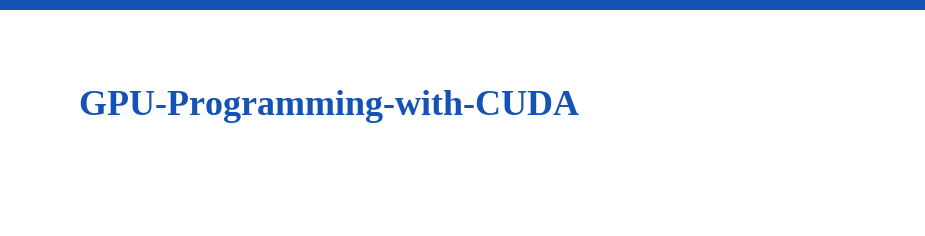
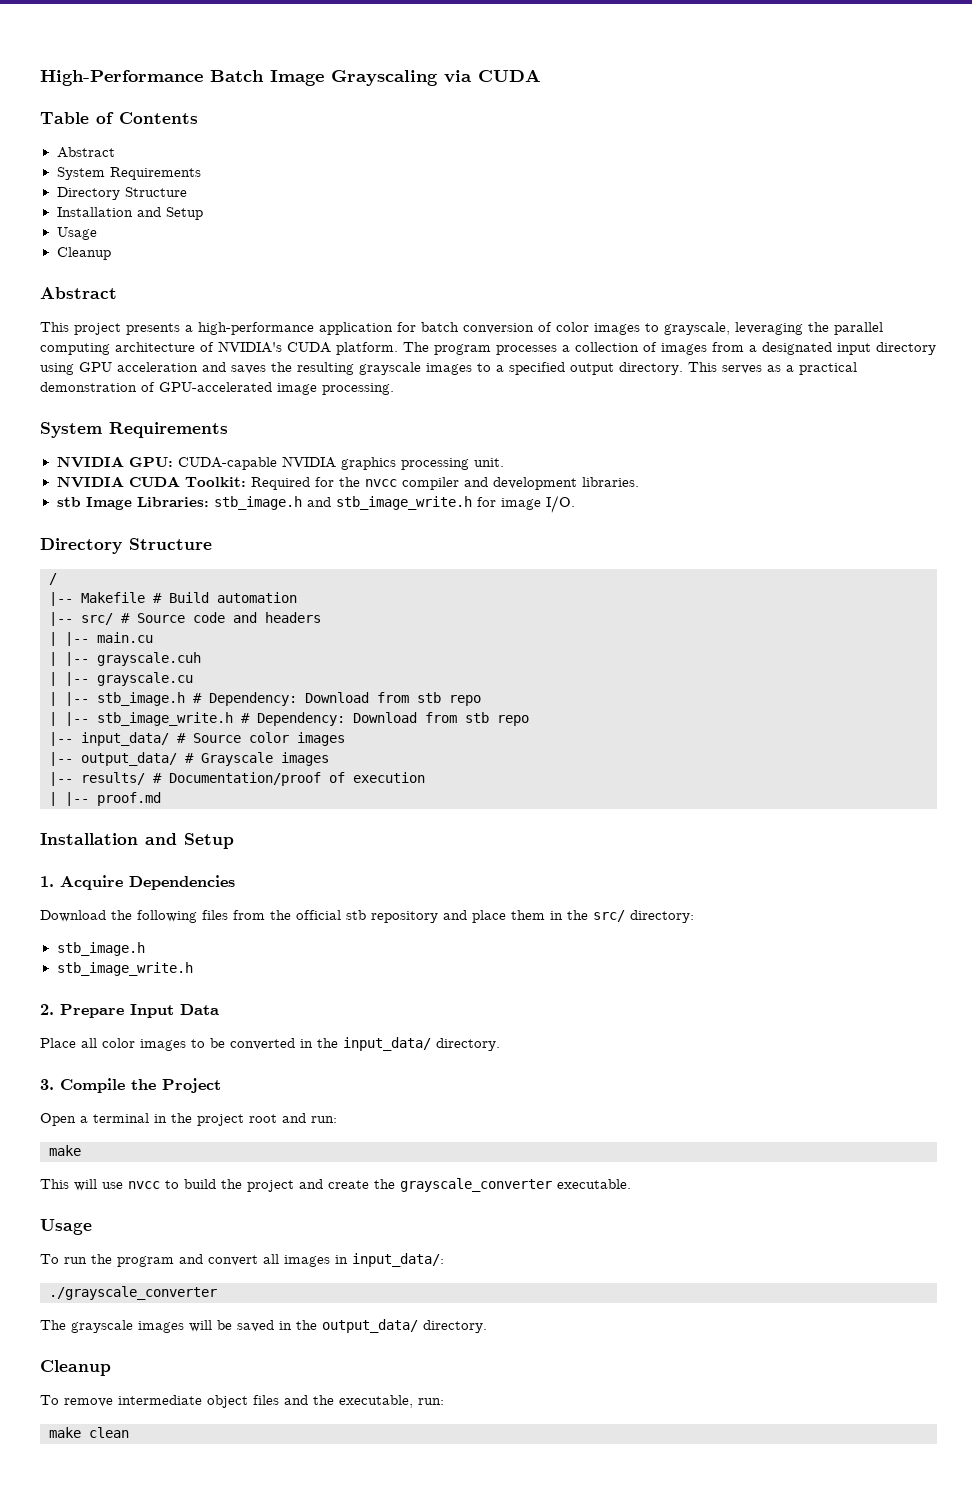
[79,90,579,123] GPU-Programming-with-CUDA -> [40,69,541,86] [40,112,198,124] [56,147,115,158] [56,167,201,180] [56,187,187,200] [56,207,203,220] [56,227,97,240] [56,247,111,260] [40,287,117,299] [40,322,883,335] [40,341,936,355] [40,362,857,375] [40,382,394,395] [40,422,228,438] [56,456,504,470] [56,476,639,490] [56,495,575,513] [40,538,212,554] [49,573,57,585] [49,592,297,606] [49,612,321,626] [49,632,153,646] [49,652,201,666] [49,672,193,686] [49,692,481,706] [49,712,529,726] [49,732,345,746] [49,752,329,766] [49,772,425,786] [49,792,161,806] [40,833,234,849] [40,875,235,890] [40,910,694,923] [56,942,145,956] [56,962,193,976] [40,1004,219,1018] [40,1037,500,1051] [40,1078,221,1093] [40,1113,337,1126] [49,1145,81,1156] [40,1178,631,1192] [40,1219,92,1235] [40,1253,444,1267] [49,1286,217,1300] [40,1319,487,1333] [40,1360,111,1376] [40,1395,444,1408] [49,1427,129,1438] High-Performance Batch Image Grayscaling via CUDA // Table of Contents // Abstract // System Requirements // Directory Structure // Installation and Setup // Usage // Cleanup // Abstract // This project presents a high-performance application for batch conversion of color images to grayscale, leveraging the parallel computing architecture of NVIDIA's CUDA platform. The program processes a collection of images from a designated input directory using GPU acceleration and saves the resulting grayscale images to a specified output directory. This serves as a practical demonstration of GPU-accelerated image processing. // System Requirements // NVIDIA GPU: CUDA-capable NVIDIA graphics processing unit. // NVIDIA CUDA Toolkit: Required for the nvcc compiler and development libraries. // stb Image Libraries: stb_image.h and stb_image_write.h for image I/O. // Directory Structure // / // |-- Makefile # Build automation // |-- src/ # Source code and headers // | |-- main.cu // | |-- grayscale.cuh // | |-- grayscale.cu // | |-- stb_image.h # Dependency: Download from stb repo // | |-- stb_image_write.h # Dependency: Download from stb repo // |-- input_data/ # Source color images // |-- output_data/ # Grayscale images // |-- results/ # Documentation/proof of execution // | |-- proof.md // Installation and Setup // 1. Acquire Dependencies // Download the following files from the official stb repository and place them in the src/ directory: // stb_image.h // stb_image_write.h // 2. Prepare Input Data // Place all color images to be converted in the input_data/ directory. // 3. Compile the Project // Open a terminal in the project root and run: // make // This will use nvcc to build the project and create the grayscale_converter executable. // Usage // To run the program and convert all images in input_data/: // ./grayscale_converter // The grayscale images will be saved in the output_data/ directory. // Cleanup // To remove intermediate object files and the executable, run: // make clean

